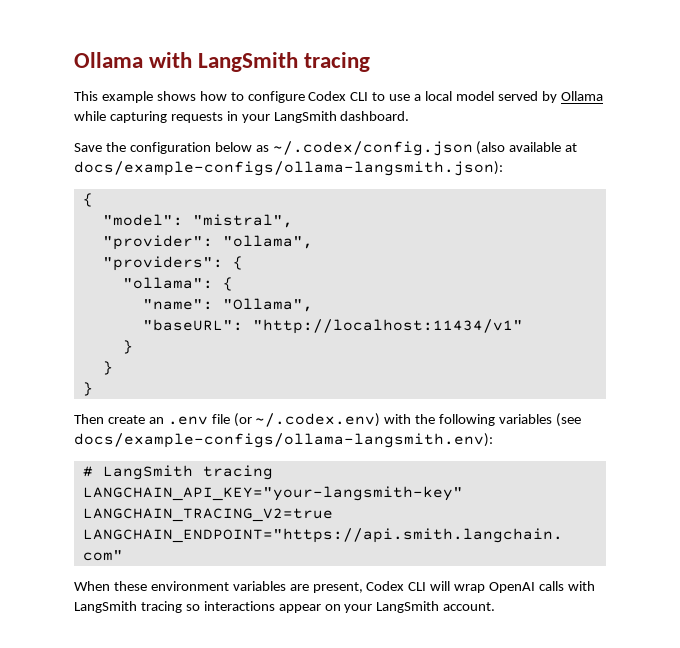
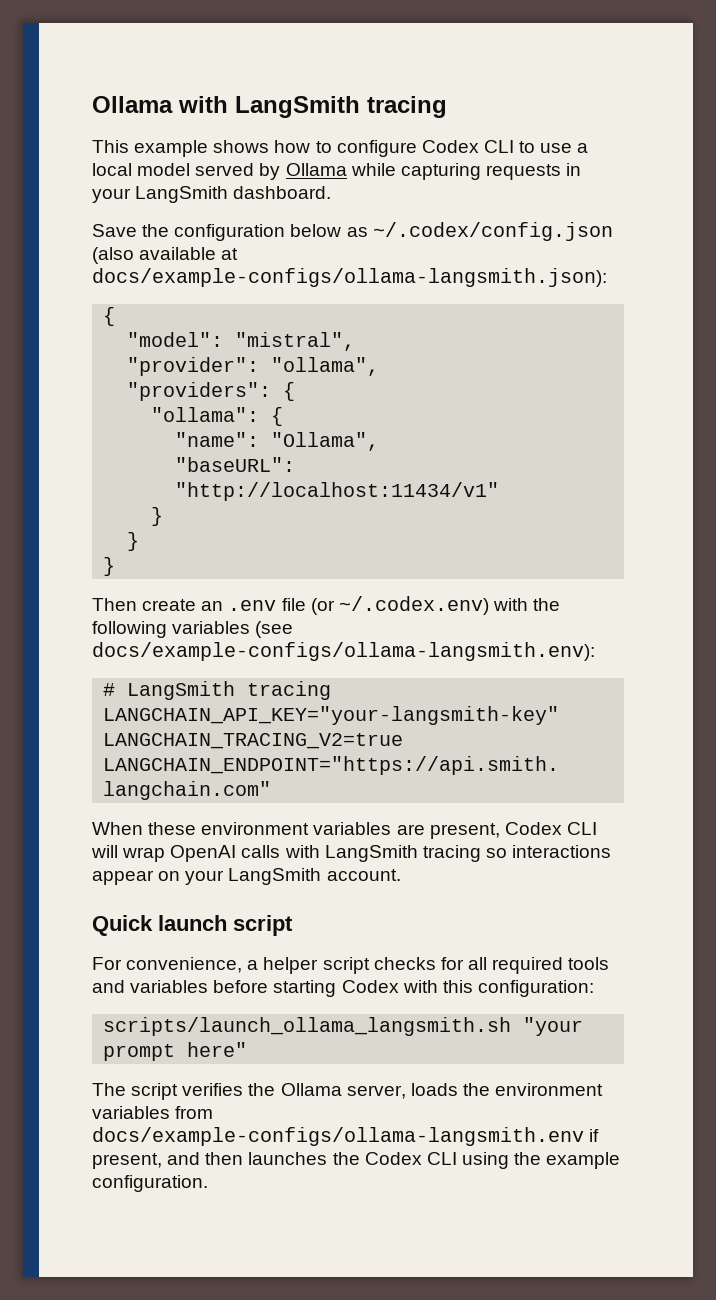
(496, 606) none -> [92,915,293,936] [92,957,610,974] [92,980,594,997] [103,1017,584,1036] [103,1042,248,1061] [92,1083,604,1100] [92,1106,214,1119] [92,1127,600,1146] [92,1152,621,1169] [92,1175,208,1192] // Quick launch script // For convenience, a helper script checks for all required tools and variables before starting Codex with this configuration: // scripts/launch_ollama_langsmith.sh "your prompt here" // The script verifies the Ollama server, loads the environment variables from docs/example-configs/ollama-langsmith.env if present, and then launches the Codex CLI using the example configuration.

